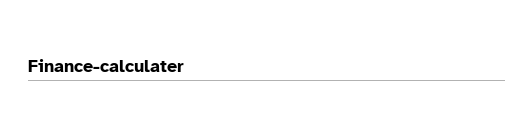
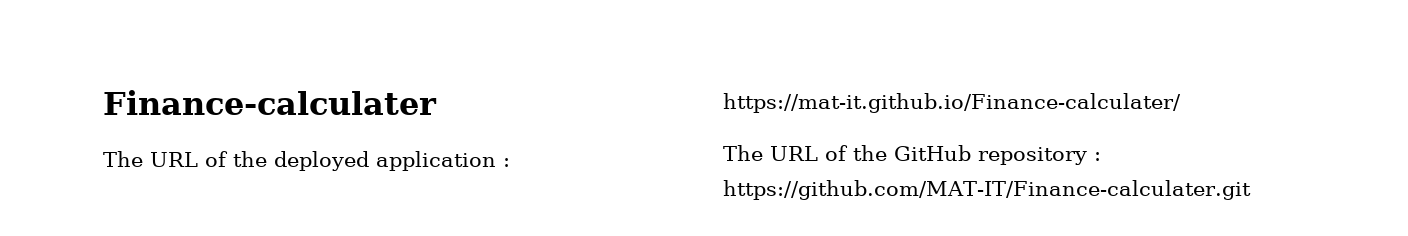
(184, 65) none -> [103,151,510,171] [723,93,1181,113] [723,145,1101,165] [723,180,1251,200] // The URL of the deployed application : https://mat-it.github.io/Finance-calculater/ // The URL of the GitHub repository : https://github.com/MAT-IT/Finance-calculater.git

